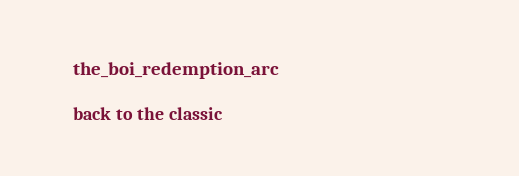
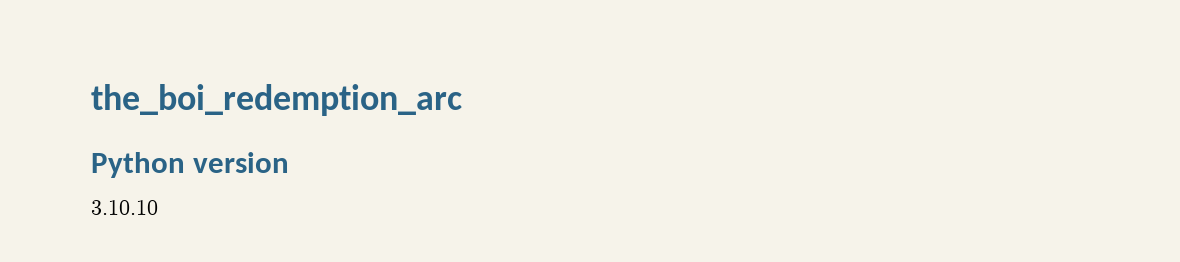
[73,107,224,120] back to the classic -> [91,152,290,178] [91,200,158,215] Python version // 3.10.10

